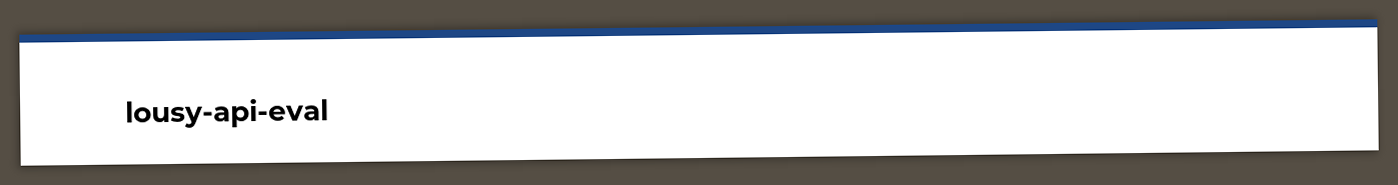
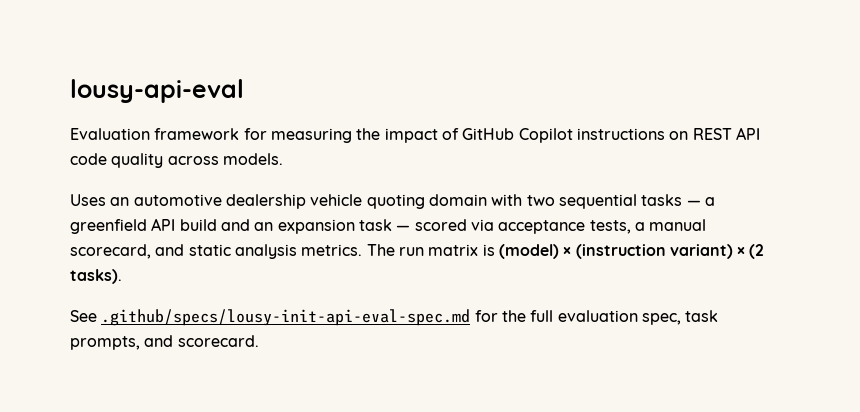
(329, 113) none -> [70,127,760,143] [70,153,283,168] [70,194,715,209] [70,218,707,234] [70,244,765,259] [70,269,122,284] [70,309,719,326] [70,335,259,350] // Evaluation framework for measuring the impact of GitHub Copilot instructions on REST API code quality across models. // Uses an automotive dealership vehicle quoting domain with two sequential tasks — a greenfield API build and an expansion task — scored via acceptance tests, a manual scorecard, and static analysis metrics. The run matrix is (model) × (instruction variant) × (2 tasks). // See .github/specs/lousy-init-api-eval-spec.md for the full evaluation spec, task prompts, and scorecard.

